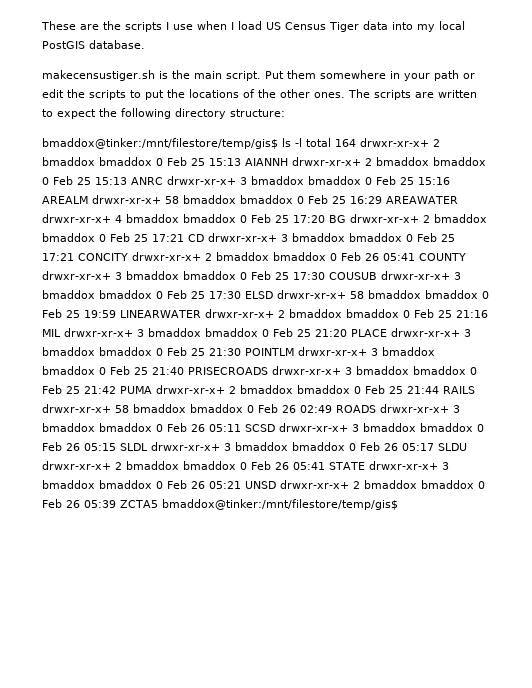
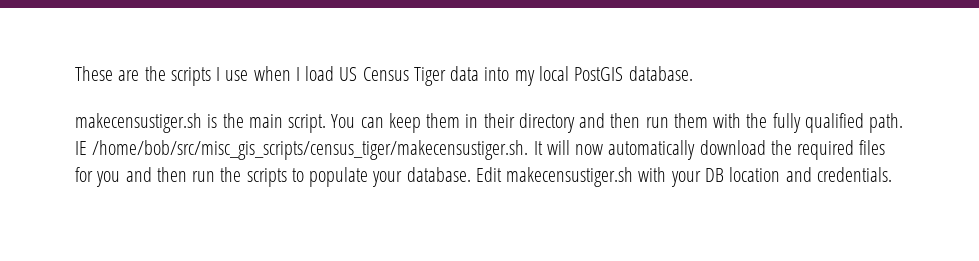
[265,70,475,81] [42,89,477,100] [42,108,285,119] [42,138,440,149] [42,157,486,166] [42,176,450,185] [42,195,458,204] [42,214,487,223] [42,233,455,242] [42,252,466,261] [42,271,461,280] [42,290,489,299] [42,309,488,318] [42,328,471,337] [42,347,435,356] [42,366,477,375] [42,385,475,394] [42,404,460,413] [42,423,484,432] [42,442,467,451] [42,461,449,470] [42,480,485,489] [42,499,398,510] Put them somewhere in your path or edit the scripts to put the locations of the other ones. The scripts are written to expect the following directory structure: // bmaddox@tinker:/mnt/filestore/temp/gis$ ls -l total 164 drwxr-xr-x+ 2 bmaddox bmaddox 0 Feb 25 15:13 AIANNH drwxr-xr-x+ 2 bmaddox bmaddox 0 Feb 25 15:13 ANRC drwxr-xr-x+ 3 bmaddox bmaddox 0 Feb 25 15:16 AREALM drwxr-xr-x+ 58 bmaddox bmaddox 0 Feb 25 16:29 AREAWATER drwxr-xr-x+ 4 bmaddox bmaddox 0 Feb 25 17:20 BG drwxr-xr-x+ 2 bmaddox bmaddox 0 Feb 25 17:21 CD drwxr-xr-x+ 3 bmaddox bmaddox 0 Feb 25 17:21 CONCITY drwxr-xr-x+ 2 bmaddox bmaddox 0 Feb 26 05:41 COUNTY drwxr-xr-x+ 3 bmaddox bmaddox 0 Feb 25 17:30 COUSUB drwxr-xr-x+ 3 bmaddox bmaddox 0 Feb 25 17:30 ELSD drwxr-xr-x+ 58 bmaddox bmaddox 0 Feb 25 19:59 LINEARWATER drwxr-xr-x+ 2 bmaddox bmaddox 0 Feb 25 21:16 MIL drwxr-xr-x+ 3 bmaddox bmaddox 0 Feb 25 21:20 PLACE drwxr-xr-x+ 3 bmaddox bmaddox 0 Feb 25 21:30 POINTLM drwxr-xr-x+ 3 bmaddox bmaddox 0 Feb 25 21:40 PRISECROADS drwxr-xr-x+ 3 bmaddox bmaddox 0 Feb 25 21:42 PUMA drwxr-xr-x+ 2 bmaddox bmaddox 0 Feb 25 21:44 RAILS drwxr-xr-x+ 58 bmaddox bmaddox 0 Feb 26 02:49 ROADS drwxr-xr-x+ 3 bmaddox bmaddox 0 Feb 26 05:11 SCSD drwxr-xr-x+ 3 bmaddox bmaddox 0 Feb 26 05:15 SLDL drwxr-xr-x+ 3 bmaddox bmaddox 0 Feb 26 05:17 SLDU drwxr-xr-x+ 2 bmaddox bmaddox 0 Feb 26 05:41 STATE drwxr-xr-x+ 3 bmaddox bmaddox 0 Feb 26 05:21 UNSD drwxr-xr-x+ 2 bmaddox bmaddox 0 Feb 26 05:39 ZCTA5 bmaddox@tinker:/mnt/filestore/temp/gis$ -> [331,113,904,133] [75,140,886,160] [75,167,892,187] You can keep them in their directory and then run them with the fully qualified path. IE /home/bob/src/misc_gis_scripts/census_tiger/makecensustiger.sh. It will now automatically download the required files for you and then run the scripts to populate your database. Edit makecensustiger.sh with your DB location and credentials.

